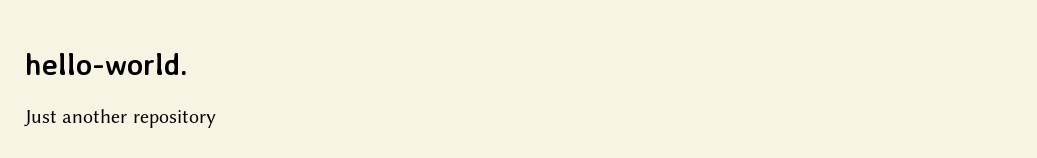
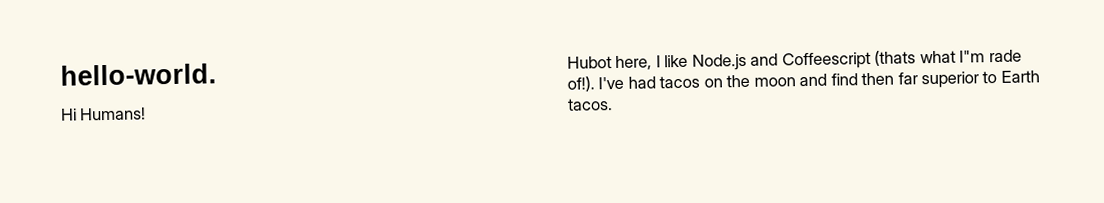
[24,109,216,128] Just another repository -> [61,107,147,121] [567,49,1022,71] [567,70,1040,92] [567,98,613,111] Hi Humans! // Hubot here, I like Node.js and Coffeescript (thats what I"m rade of!). I've had tacos on the moon and find then far superior to Earth tacos.

